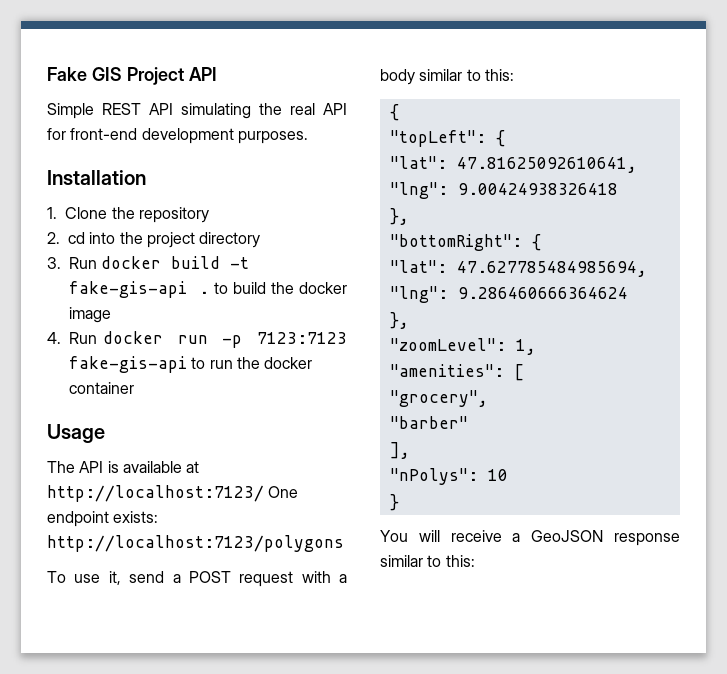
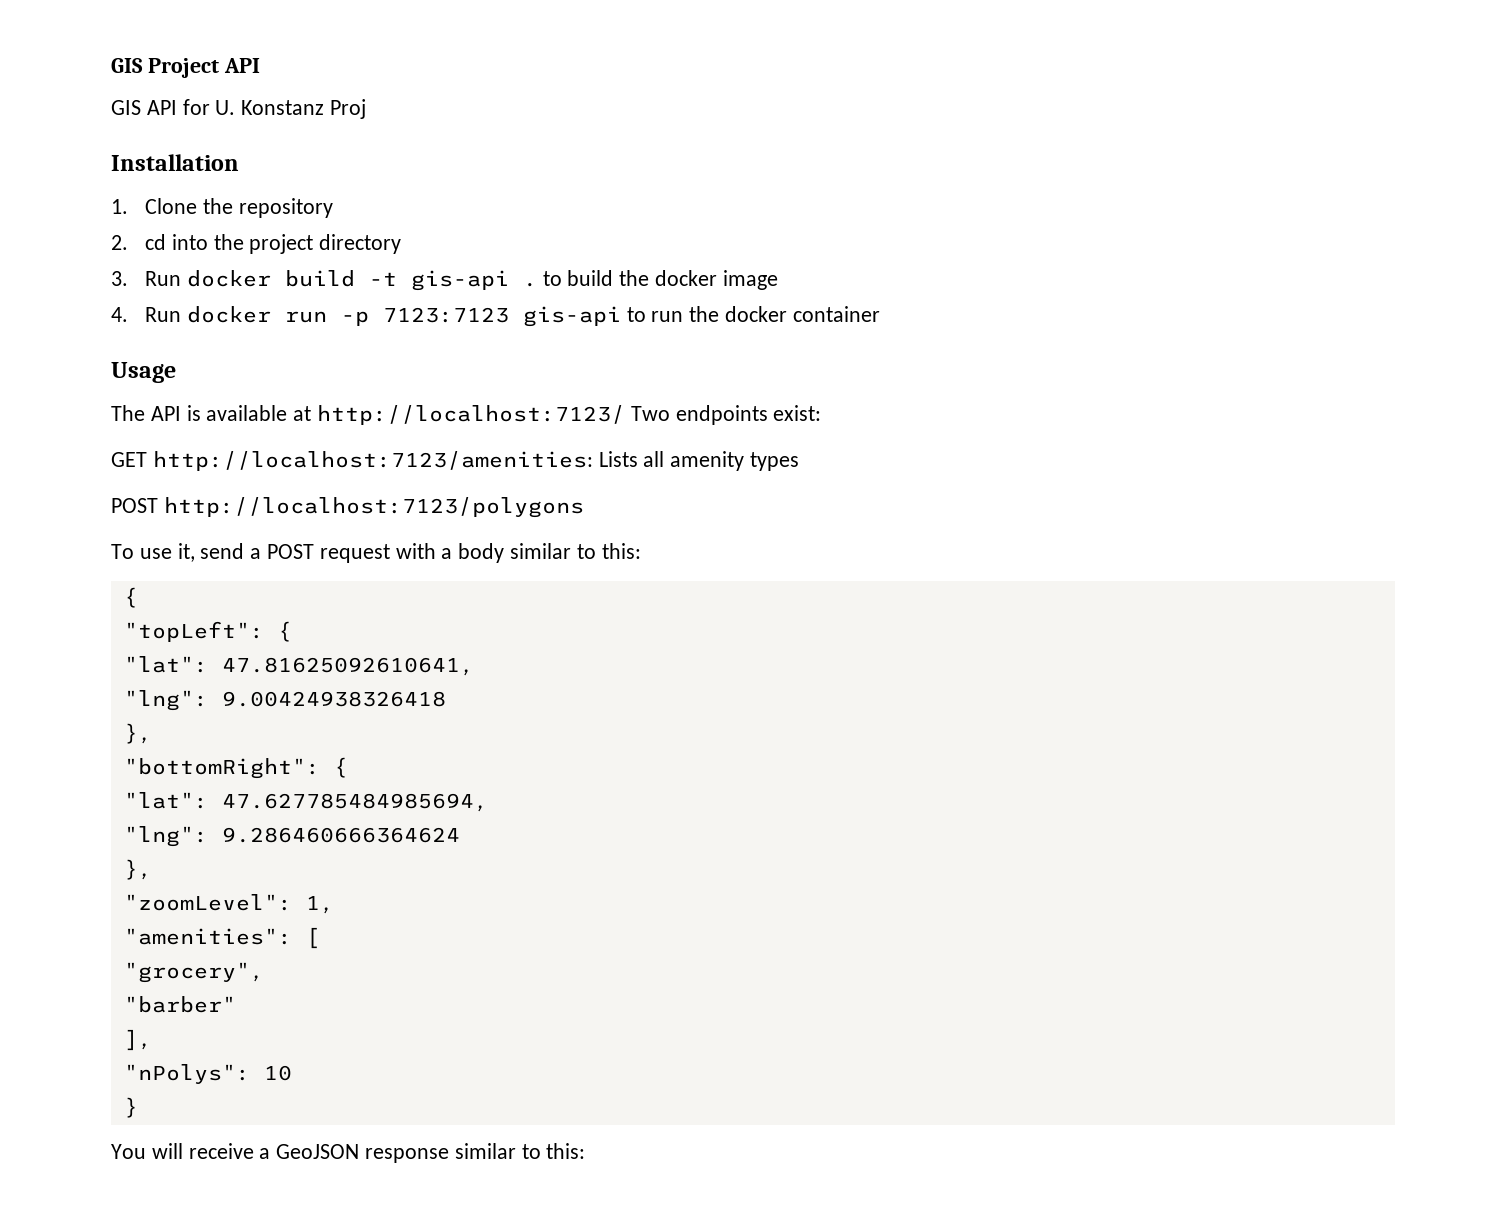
[47,67,87,81] Fake -> (111, 65) none
[47,103,347,119] [47,128,308,144] Simple REST API simulating the real API for front-end development purposes. -> [111,99,367,119] GIS API for U. Konstanz Proj
[69,281,187,298] fake-gis-api -> [410,270,509,291] gis-api
[69,356,187,373] fake-gis-api -> [522,306,621,327] gis-api
[268,486,299,498] [47,511,159,527] One endpoint exists: -> [630,405,822,425] [111,451,800,471] [111,498,158,513] Two endpoints exist: // GET http://localhost:7123/amenities: Lists all amenity types // POST

